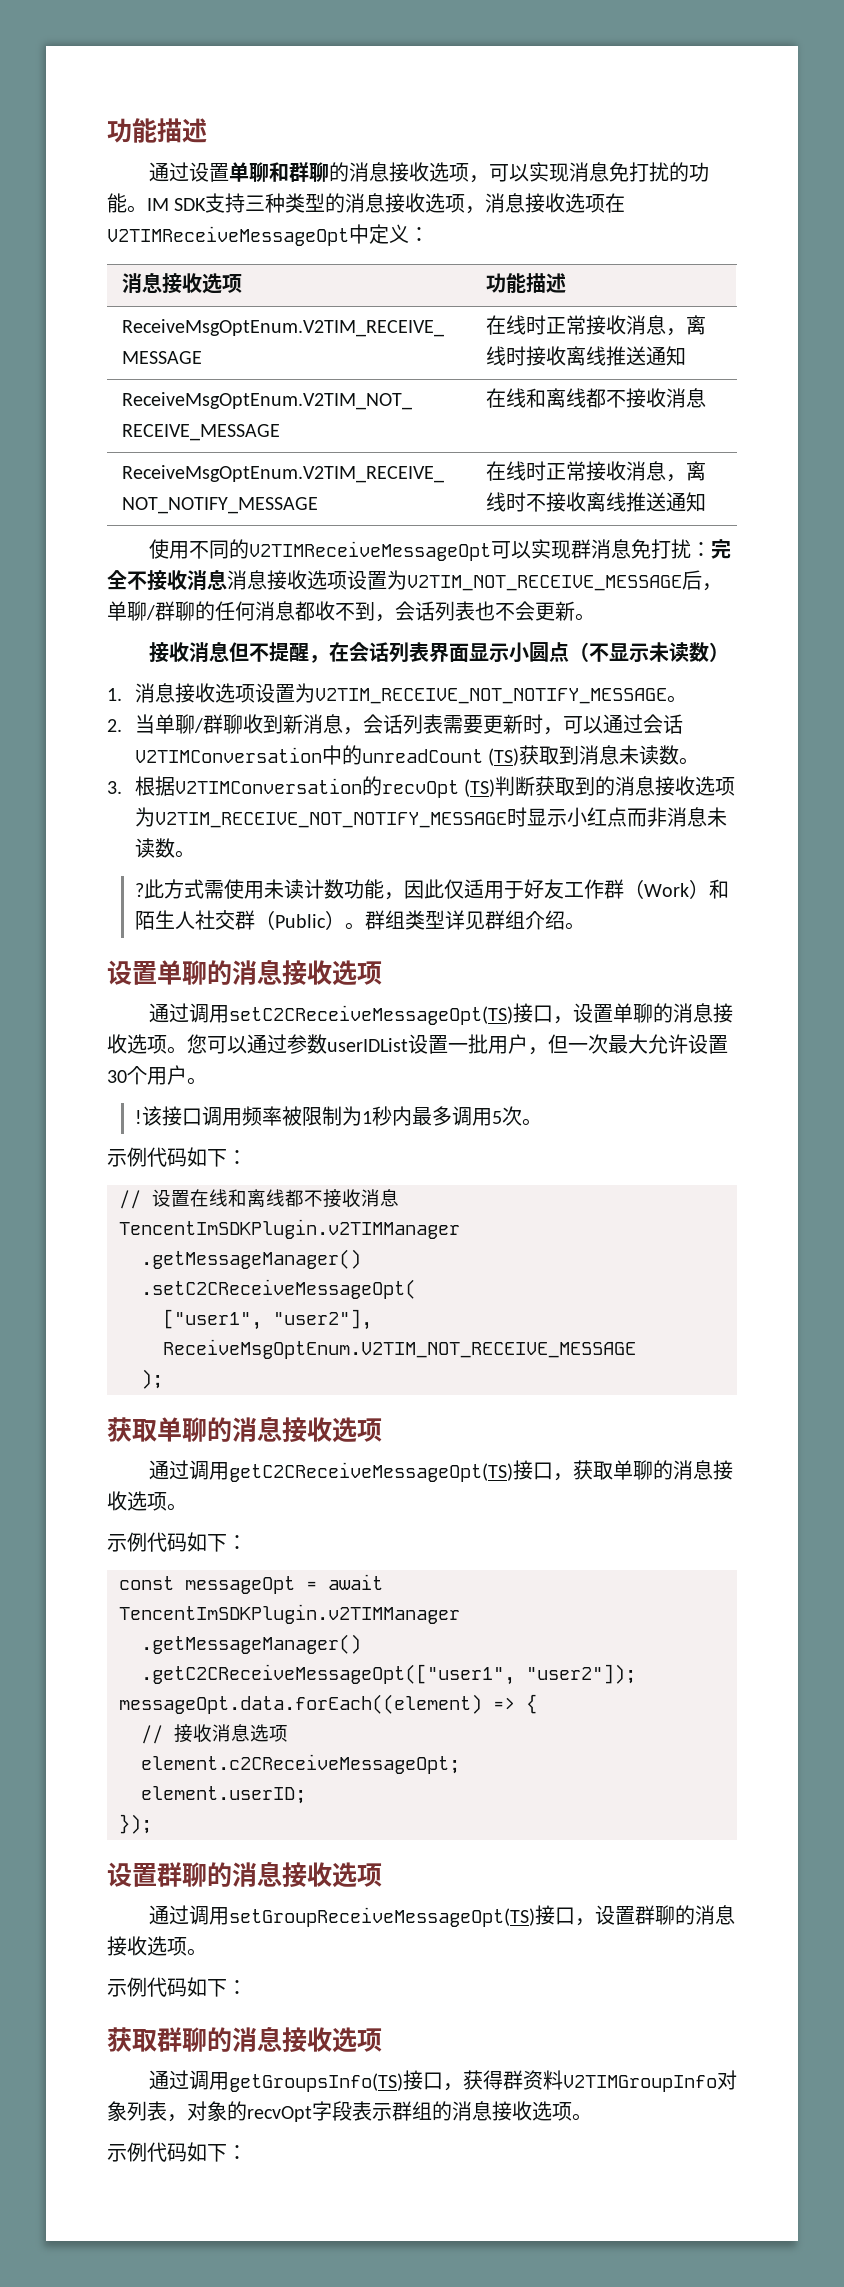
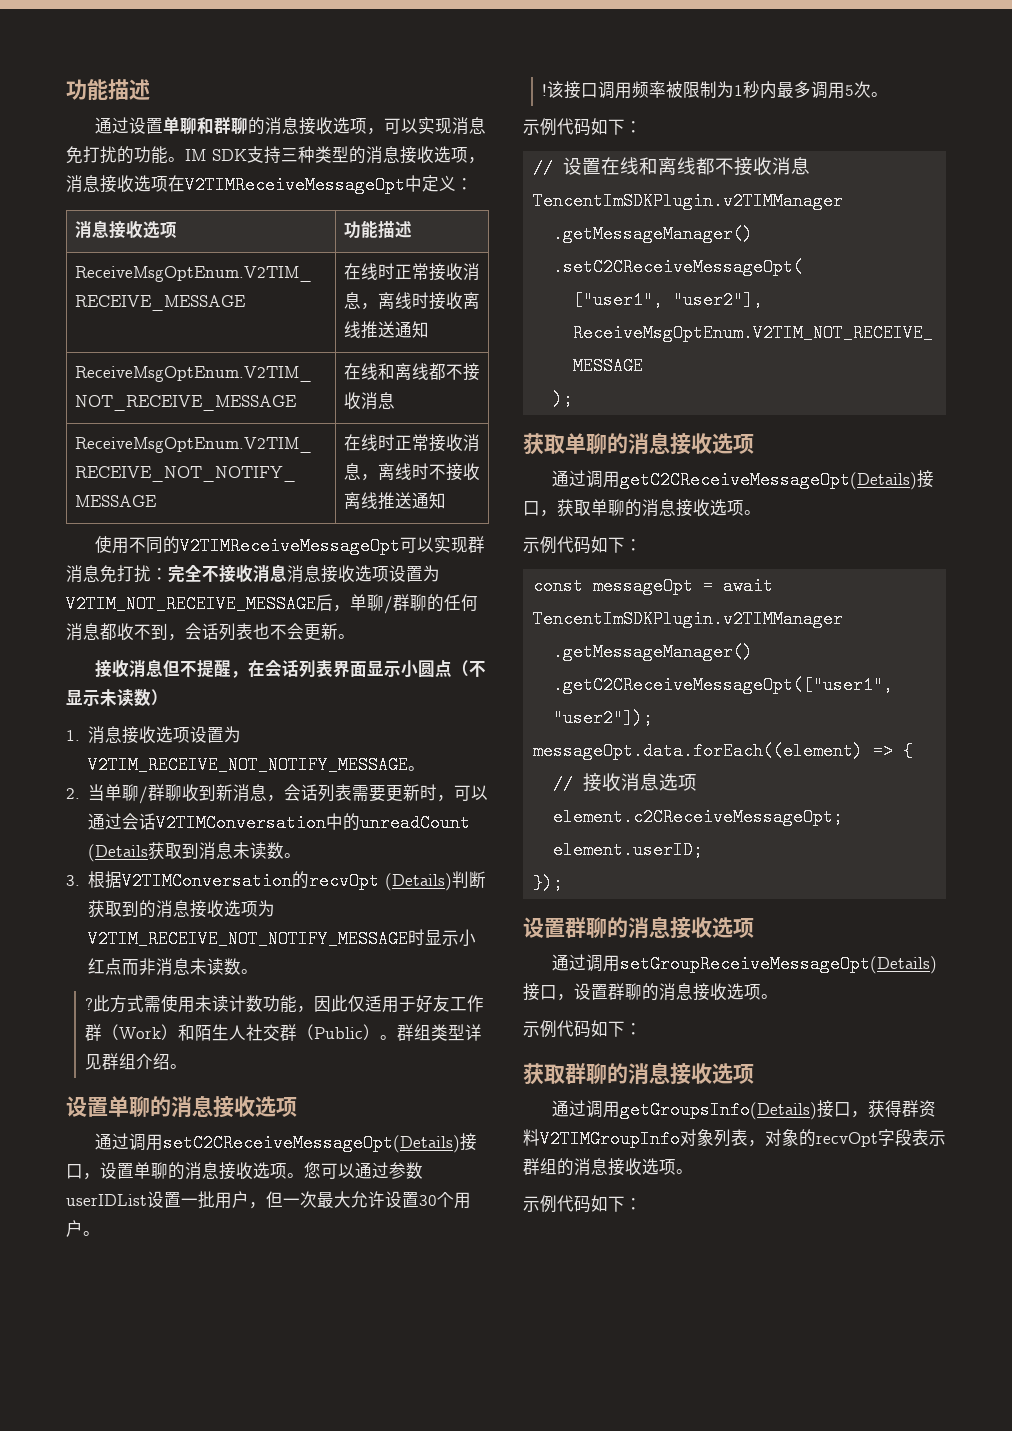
[488,748,520,766] (TS) -> [88,844,149,862] (Details
[464,779,496,797] (TS) -> [385,873,453,891] (Details)
[228,1005,513,1025] setC2CReceiveMessageOpt(TS) -> [162,1134,460,1153] setC2CReceiveMessageOpt(Details)
[228,1462,513,1482] getC2CReceiveMessageOpt(TS) -> [619,471,917,490] getC2CReceiveMessageOpt(Details)
[228,1907,535,1927] setGroupReceiveMessageOpt(TS) -> [619,955,937,974] setGroupReceiveMessageOpt(Details)
[228,2073,403,2092] getGroupsInfo(TS) -> [619,1101,817,1120] getGroupsInfo(Details)

